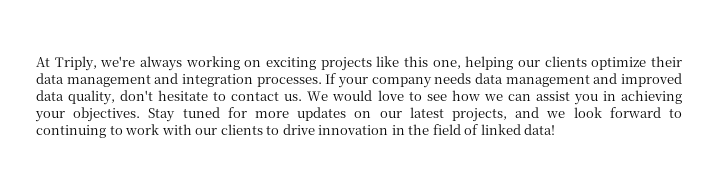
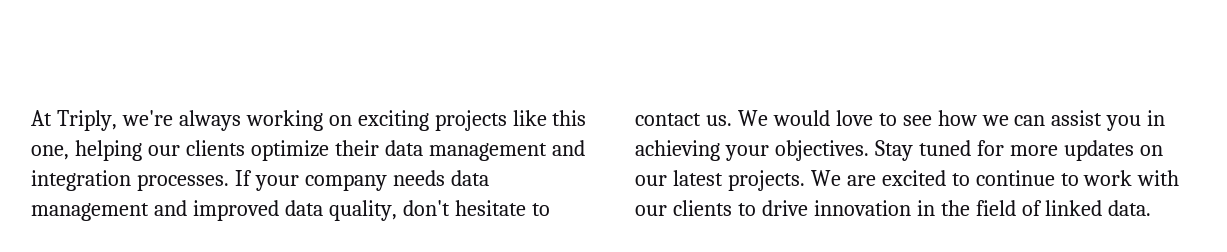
[451,107,682,122] [36,125,106,138] projects, and we look forward to continuing -> [727,170,1055,191] projects. We are excited to continue
[524,124,556,135] data! -> [1108,200,1152,216] data.

